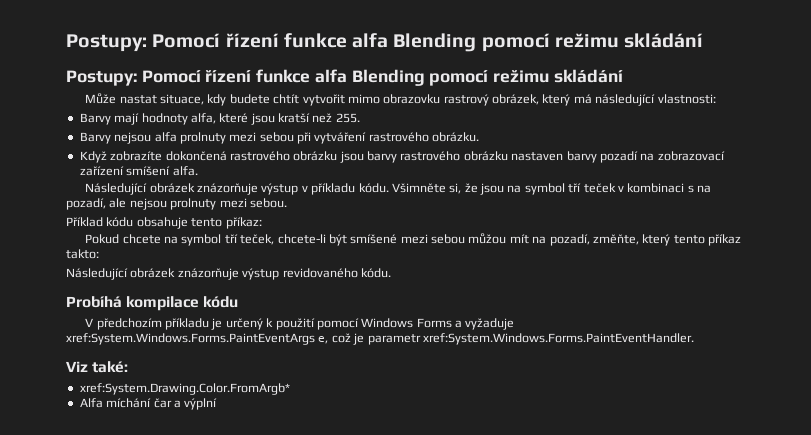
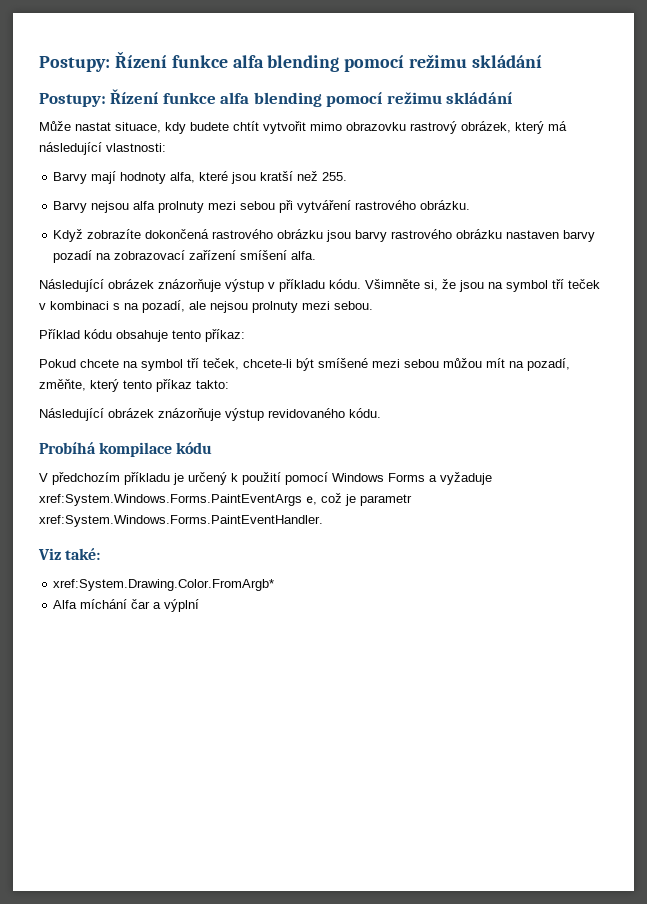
[66,33,477,52] Postupy: Pomocí řízení funkce alfa Blending -> [39,51,340,72] Postupy: Řízení funkce alfa blending
[141,69,425,86] Pomocí řízení funkce alfa Blending -> [110,89,322,107] Řízení funkce alfa blending

